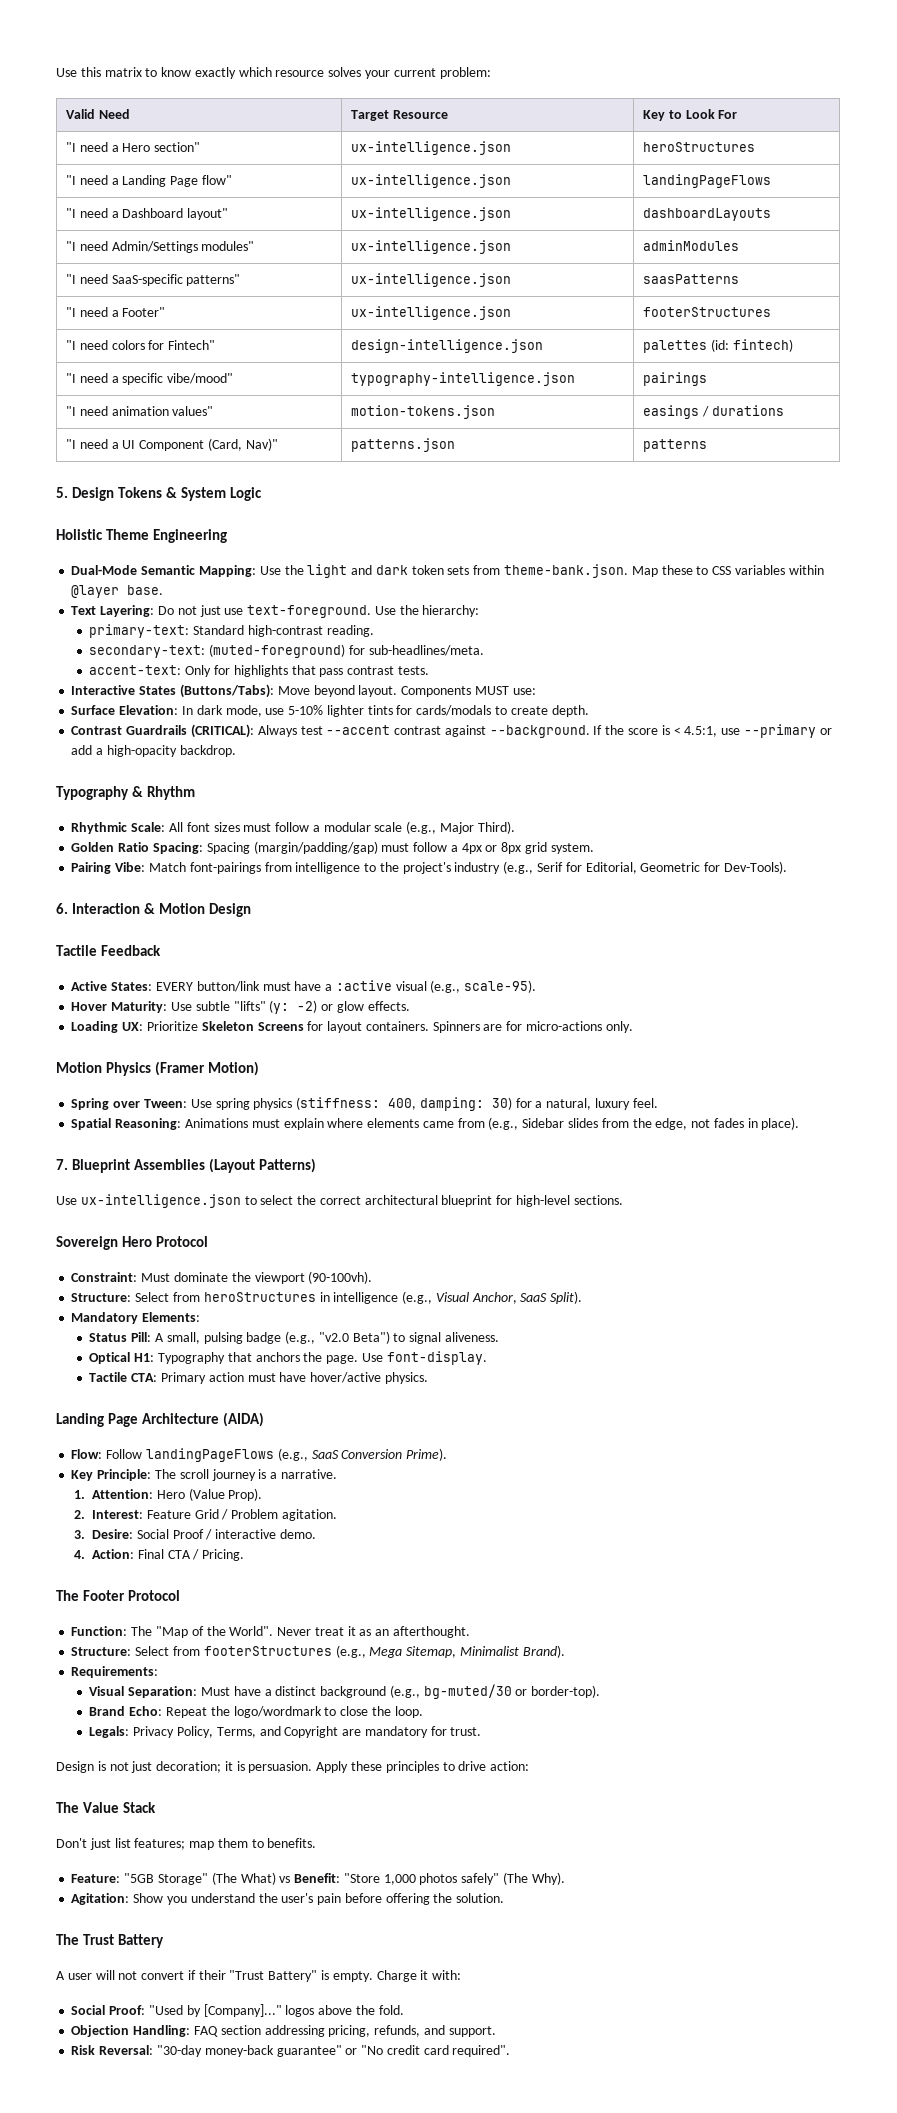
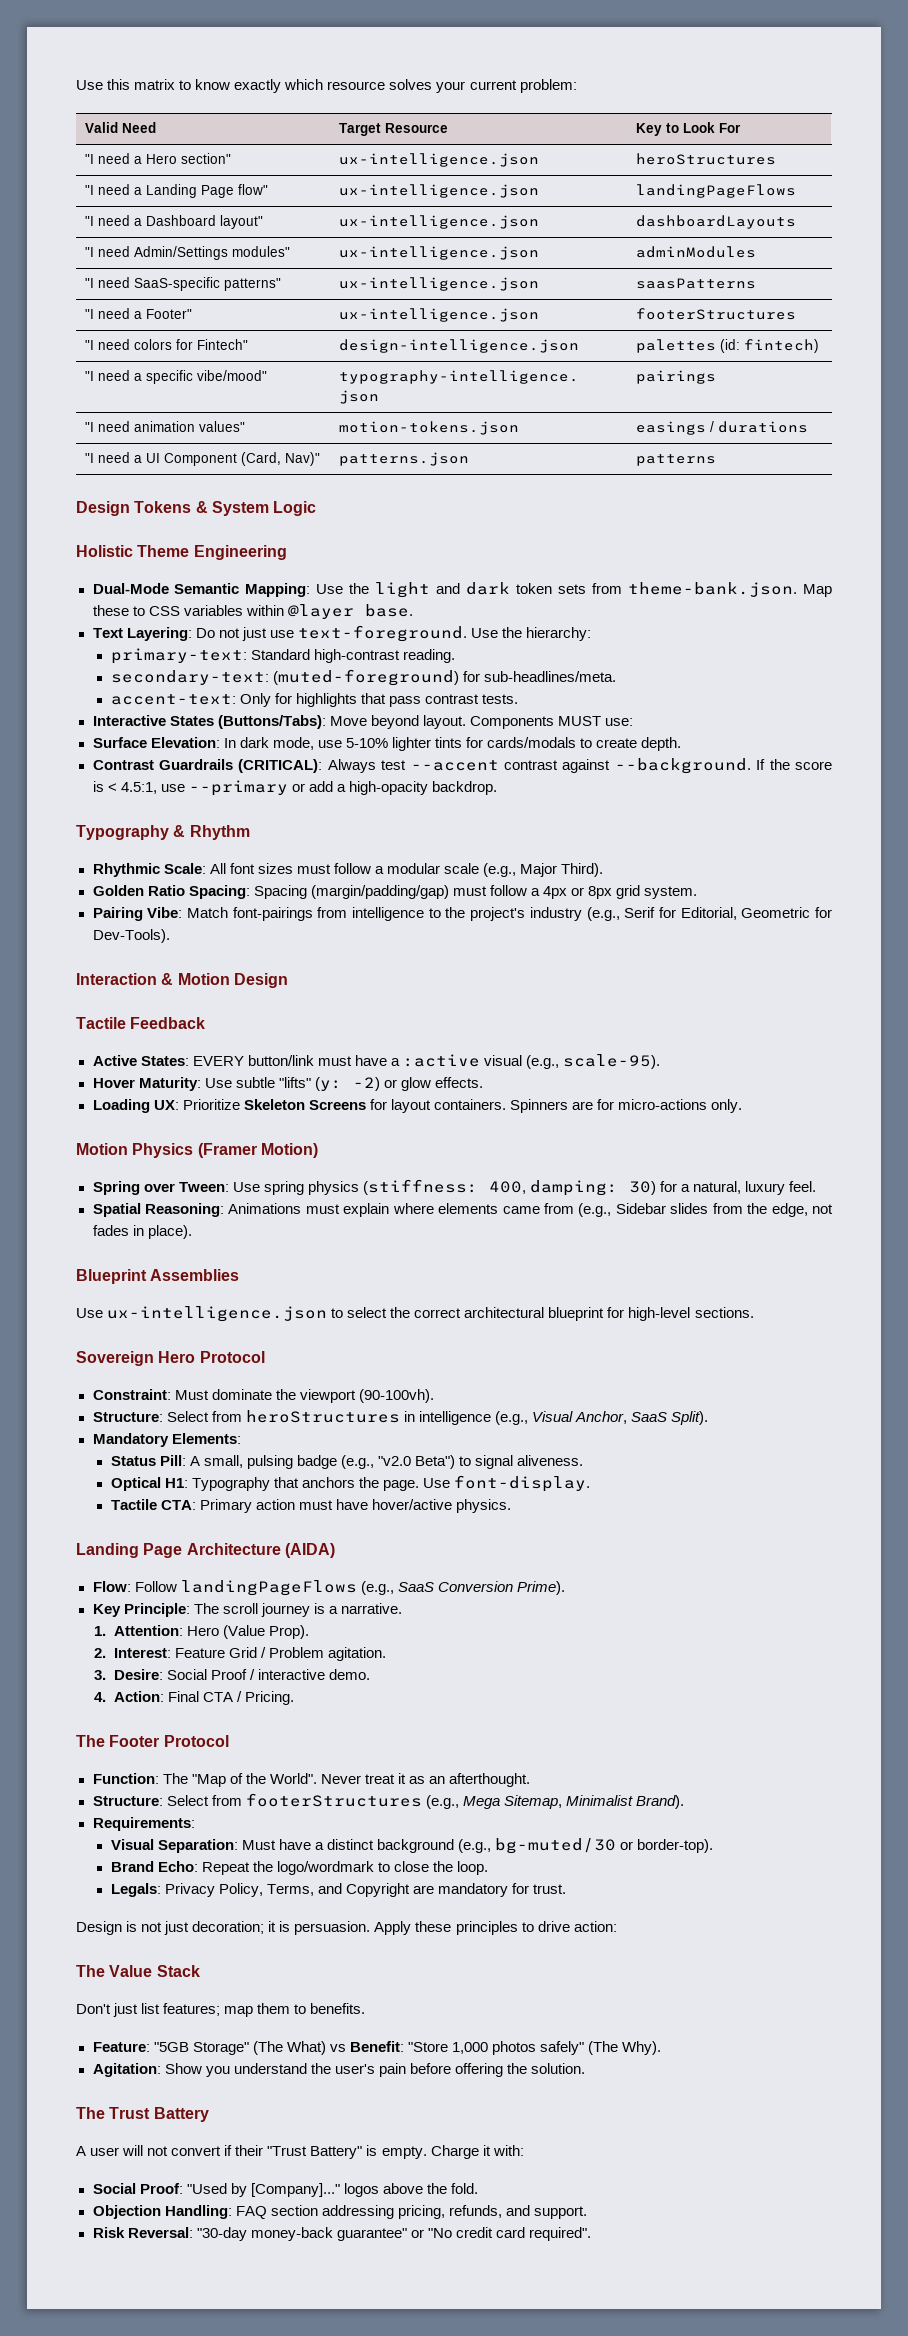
[56,487,68,498] 5. -> (717, 460) none
[56,903,68,914] 6. -> (170, 936) none
[56,1159,68,1170] 7. -> (192, 1232) none
[209,1158,317,1173] (Layout Patterns) -> (240, 1275) none

